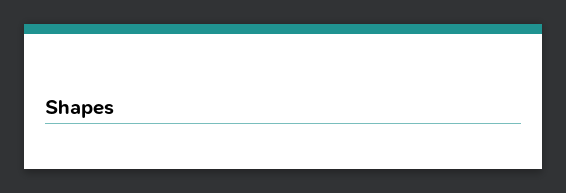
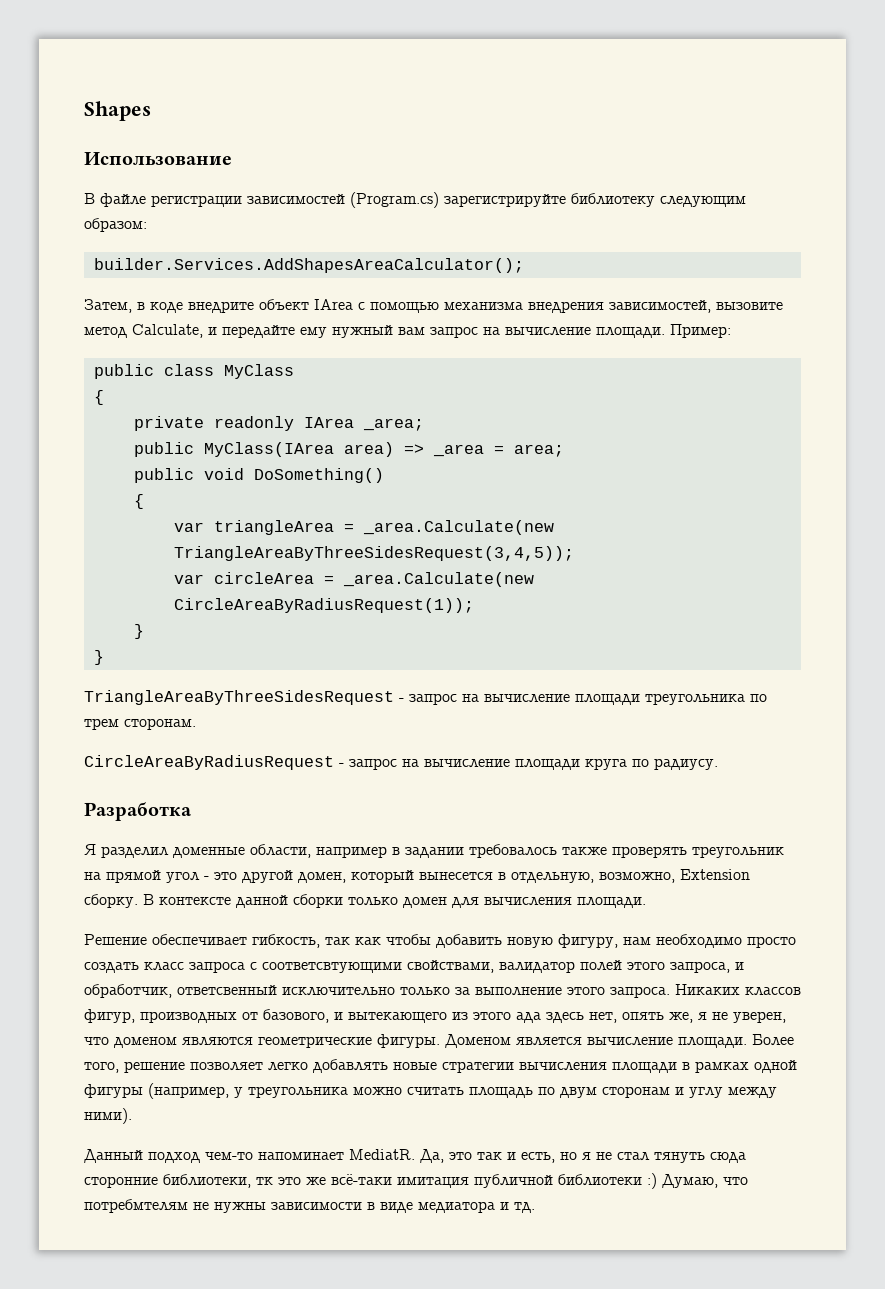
(114, 109) none -> [84,152,232,165] [84,192,746,208] [84,218,147,232] [93,258,524,273] [84,299,783,313] [84,324,731,338] [93,364,294,379] [93,390,104,405] [133,416,424,431] [133,442,564,457] [133,468,384,483] [133,494,144,509] [173,520,554,535] [173,546,574,561] [173,572,534,587] [173,598,474,613] [133,624,144,639] [93,650,104,665] [84,690,767,705] [84,718,196,730] [84,755,718,770] [84,802,192,821] [84,844,784,858] [84,869,750,883] [84,894,646,908] [84,934,796,948] [84,960,744,973] [84,984,801,998] [84,1009,786,1023] [84,1034,794,1048] [84,1059,797,1073] [84,1083,777,1099] [84,1108,132,1124] [84,1149,746,1163] [84,1173,748,1189] [84,1199,535,1213] // Использование // В файле регистрации зависимостей (Program.cs) зарегистрируйте библиотеку следующим образом: // builder.Services.AddShapesAreaCalculator(); // Затем, в коде внедрите объект IArea с помощью механизма внедрения зависимостей, вызовите метод Calculate, и передайте ему нужный вам запрос на вычисление площади. Пример: // public class MyClass // { // private readonly IArea _area; // public MyClass(IArea area) => _area = area; // public void DoSomething() // { // var triangleArea = _area.Calculate(new TriangleAreaByThreeSidesRequest(3,4,5)); // var circleArea = _area.Calculate(new CircleAreaByRadiusRequest(1)); // } // } // TriangleAreaByThreeSidesRequest - запрос на вычисление площади треугольника по трем сторонам. // CircleAreaByRadiusRequest - запрос на вычисление площади круга по радиусу. // Разработка // Я разделил доменные области, например в задании требовалось также проверять треугольник на прямой угол - это другой домен, который вынесется в отдельную, возможно, Extension сборку. В контексте данной сборки только домен для вычисления площади. // Решение обеспечивает гибкость, так как чтобы добавить новую фигуру, нам необходимо просто создать класс запроса с соответсвтующими свойствами, валидатор полей этого запроса, и обработчик, ответсвенный исключительно только за выполнение этого запроса. Никаких классов фигур, производных от базового, и вытекающего из этого ада здесь нет, опять же, я не уверен, что доменом являются геометрические фигуры. Доменом является вычисление площади. Более того, решение позволяет легко добавлять новые стратегии вычисления площади в рамках одной фигуры (например, у треугольника можно считать площадь по двум сторонам и углу между ними). // Данный подход чем-то напоминает MediatR. Да, это так и есть, но я не стал тянуть сюда сторонние библиотеки, тк это же всё-таки имитация публичной библиотеки :) Думаю, что потребмтелям не нужны зависимости в виде медиатора и тд.

